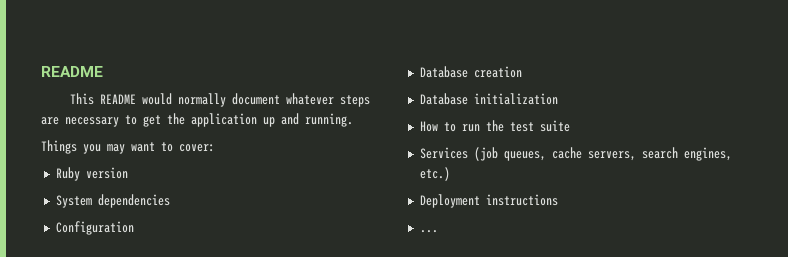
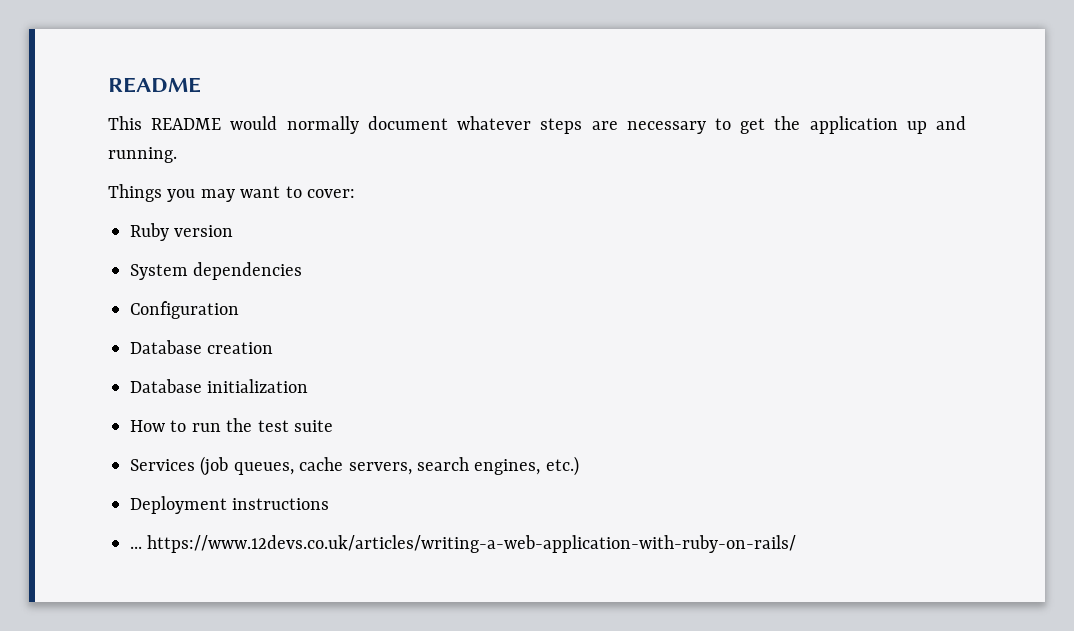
(438, 231) none -> [147,535,797,553] https://www.12devs.co.uk/articles/writing-a-web-application-with-ruby-on-rails/

